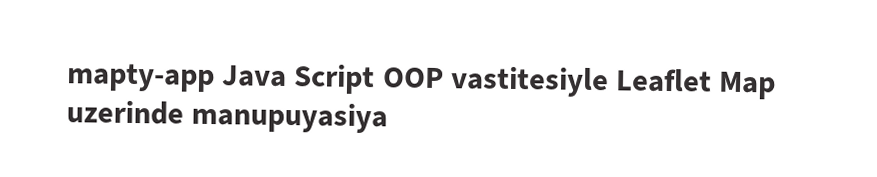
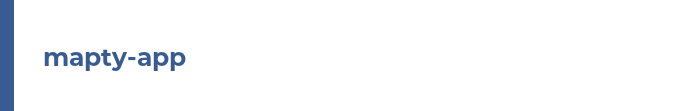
[222,64,777,100] [66,100,389,134] Java Script OOP vastitesiyle Leaflet Map uzerinde manupuyasiya -> (186, 60) none

